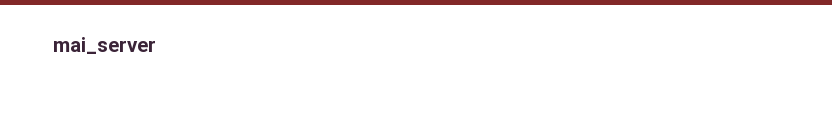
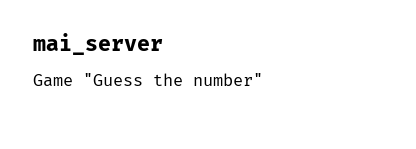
(156, 45) none -> [33,73,263,87] // Game "Guess the number"

